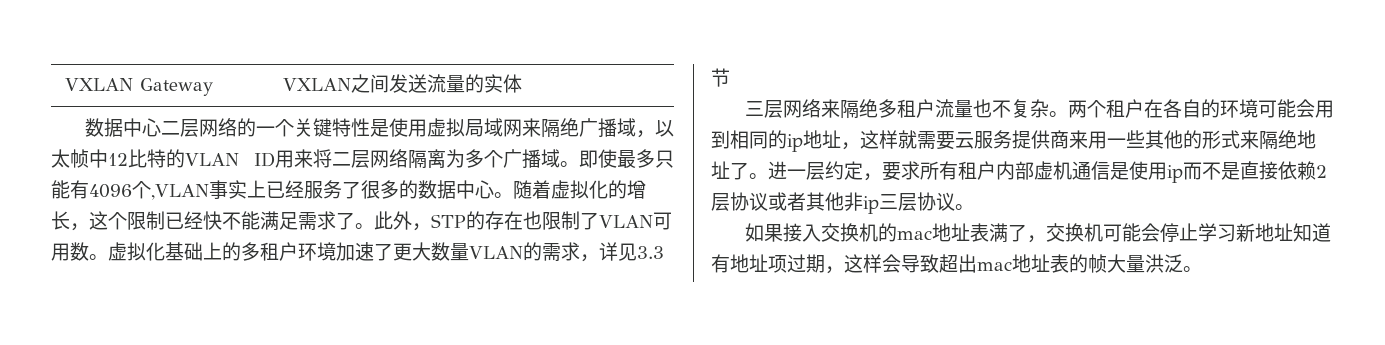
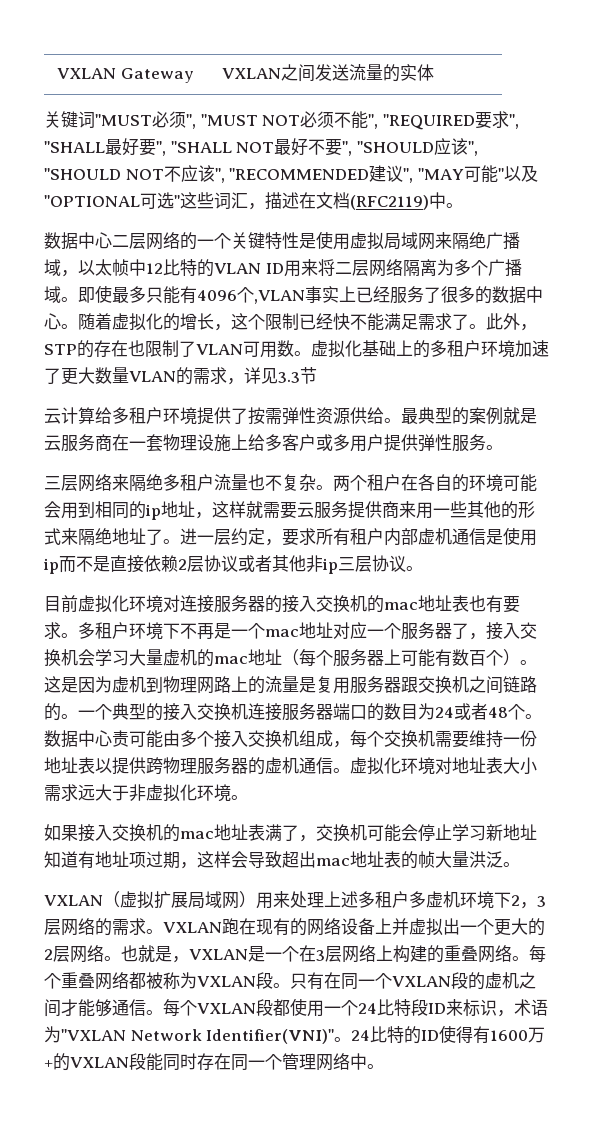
(523, 83) none -> [44,111,519,130] [44,138,478,156] [44,165,538,183] [44,192,463,210] // 关键词"MUST必须", "MUST NOT必须不能", "REQUIRED要求", "SHALL最好要", "SHALL NOT最好不要", "SHOULD应该", "SHOULD NOT不应该", "RECOMMENDED建议", "MAY可能"以及"OPTIONAL可选"这些词汇，描述在文档(RFC2119)中。
(730, 77) none -> [44,407,537,425] [44,434,503,452] // 云计算给多租户环境提供了按需弹性资源供给。最典型的案例就是云服务商在一套物理设施上给多客户或多用户提供弹性服务。
(974, 207) none -> [44,595,520,613] [44,622,537,640] [44,649,537,667] [44,676,537,694] [44,703,542,721] [44,730,537,748] [44,757,537,775] [44,784,248,802] // 目前虚拟化环境对连接服务器的接入交换机的mac地址表也有要求。多租户环境下不再是一个mac地址对应一个服务器了，接入交换机会学习大量虚机的mac地址（每个服务器上可能有数百个）。这是因为虚机到物理网路上的流量是复用服务器跟交换机之间链路的。一个典型的接入交换机连接服务器端口的数目为24或者48个。数据中心责可能由多个接入交换机组成，每个交换机需要维持一份地址表以提供跨物理服务器的虚机通信。虚拟化环境对地址表大小需求远大于非虚拟化环境。
(1202, 269) none -> [44,891,546,909] [44,918,545,936] [44,945,546,963] [44,972,536,990] [44,998,548,1017] [44,1025,546,1044] [44,1053,384,1071] // VXLAN（虚拟扩展局域网）用来处理上述多租户多虚机环境下2，3层网络的需求。VXLAN跑在现有的网络设备上并虚拟出一个更大的2层网络。也就是，VXLAN是一个在3层网络上构建的重叠网络。每个重叠网络都被称为VXLAN段。只有在同一个VXLAN段的虚机之间才能够通信。每个VXLAN段都使用一个24比特段ID来标识，术语为"VXLAN Network Identifier(VNI)"。24比特的ID使得有1600万+的VXLAN段能同时存在同一个管理网络中。

